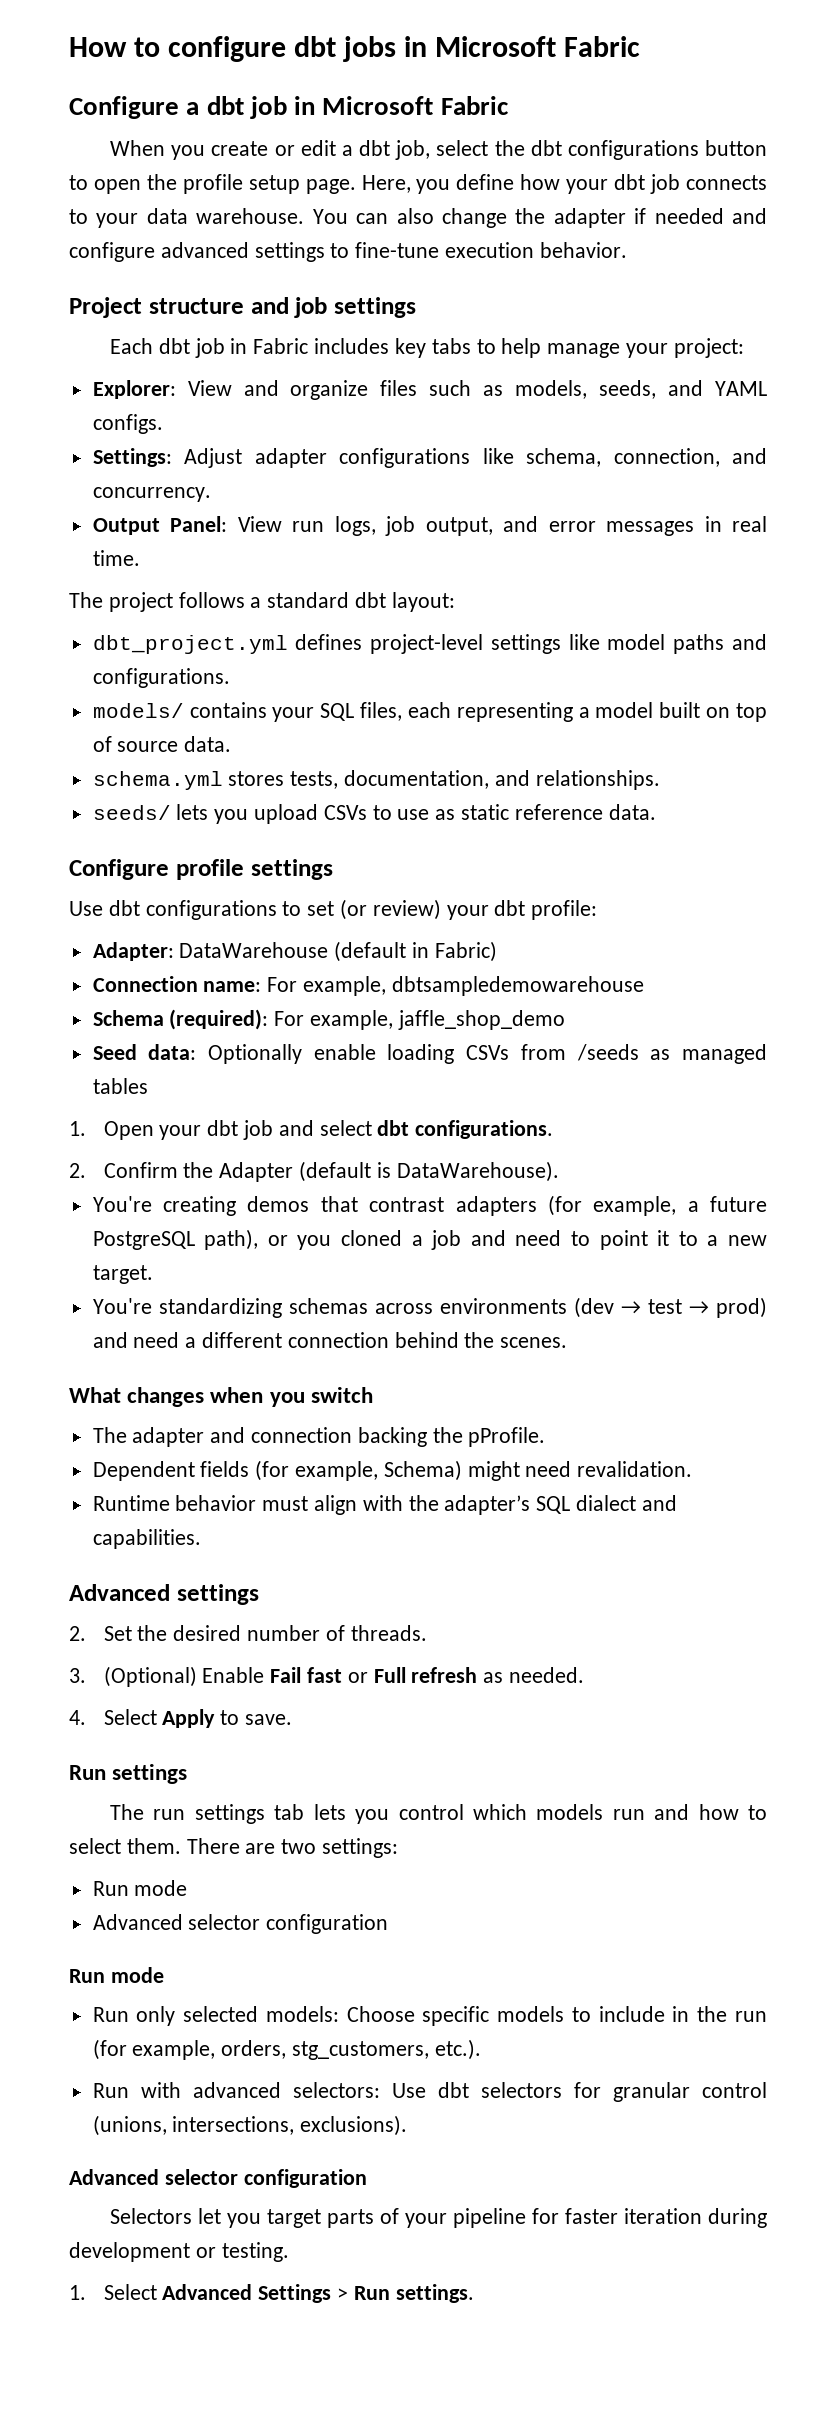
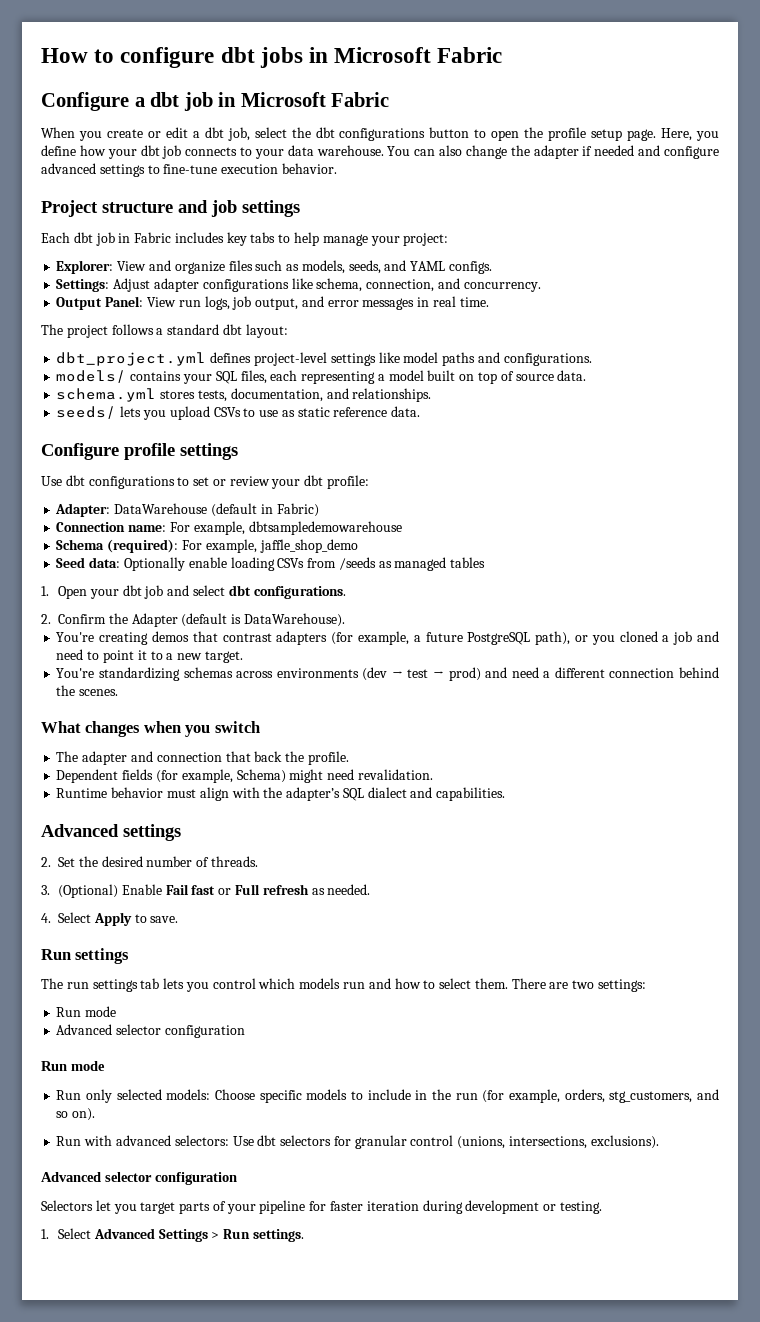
[340,899,441,920] (or review) -> [212,476,270,486] or review
[357,1427,546,1447] backing the pProfile. -> [225,751,349,765] that back the profile.
[434,2039,481,2060] etc.). -> [697,1089,720,1100] [56,1108,96,1121] and so on).

